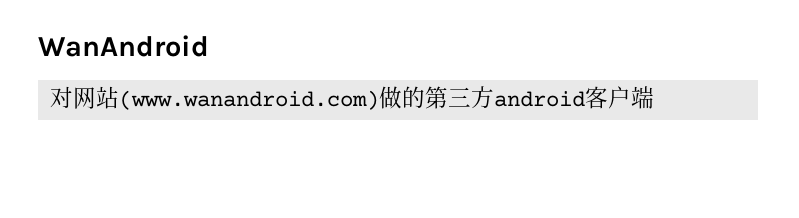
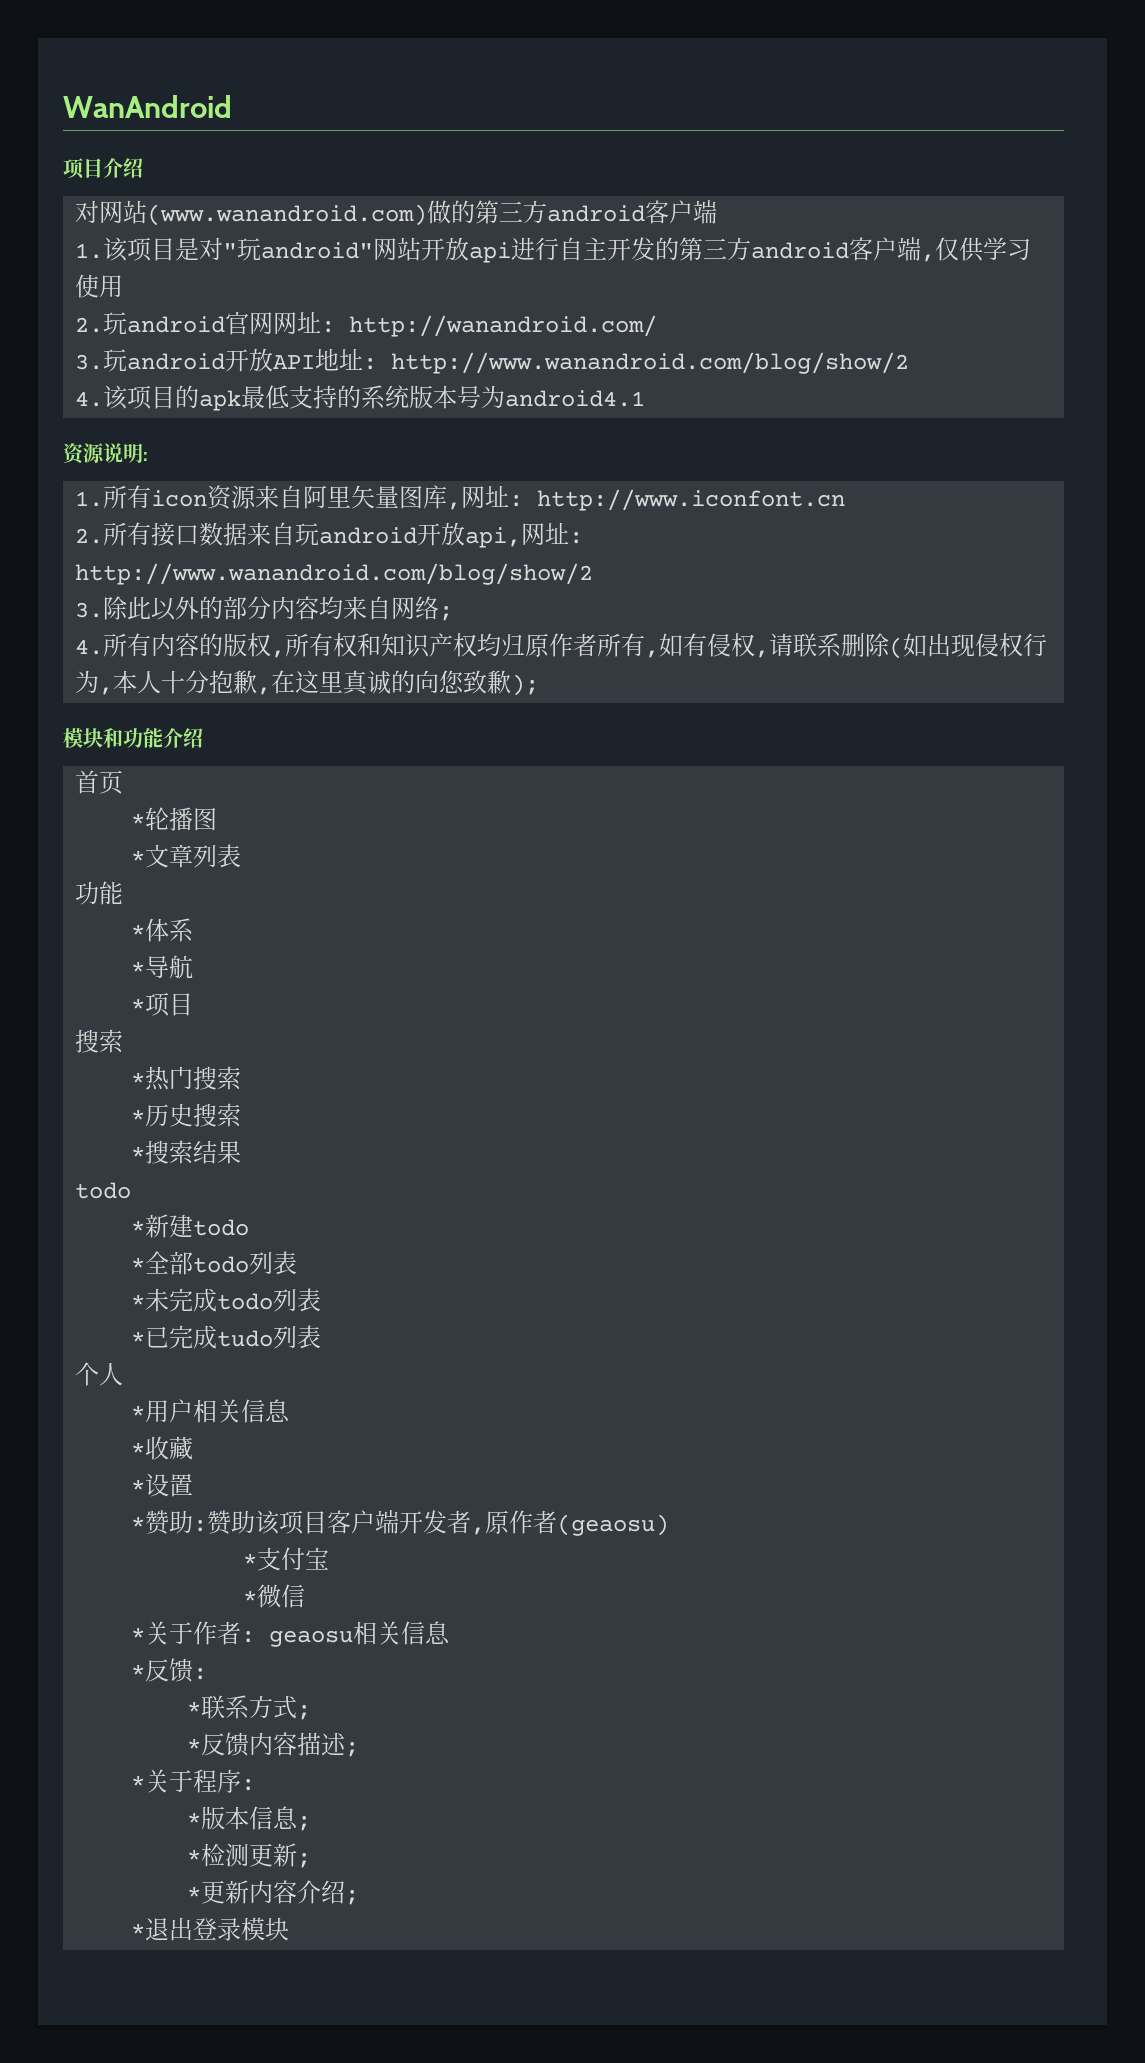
(209, 46) none -> [63,158,143,179] // 项目介绍
(654, 97) none -> [75,237,1031,263] [75,274,123,298] [75,311,657,337] [75,348,909,374] [75,385,645,411] [63,443,148,465] [75,485,845,511] [75,522,583,548] [75,563,593,585] [75,596,453,621] [75,633,1047,659] [75,670,539,696] [63,728,203,748] [75,770,123,794] [131,807,217,831] [131,844,241,868] [75,881,123,905] [131,918,193,942] [131,955,193,979] [131,992,193,1017] [75,1029,123,1053] [131,1066,241,1091] [131,1103,241,1127] [131,1140,241,1164] [75,1182,131,1199] [131,1214,249,1238] [131,1251,297,1275] [131,1288,321,1312] [131,1325,321,1349] [75,1362,123,1386] [131,1399,290,1423] [131,1436,193,1460] [131,1473,193,1497] [131,1510,669,1536] [243,1547,329,1571] [243,1584,305,1608] [131,1621,450,1647] [131,1658,207,1683] [187,1695,311,1720] [187,1732,359,1757] [131,1769,255,1793] [187,1806,311,1831] [187,1843,311,1868] [187,1880,359,1905] [131,1917,289,1941] // 1.该项目是对"玩android"网站开放api进行自主开发的第三方android客户端,仅供学习使用 // 2.玩android官网网址: http://wanandroid.com/ // 3.玩android开放API地址: http://www.wanandroid.com/blog/show/2 // 4.该项目的apk最低支持的系统版本号为android4.1 // 资源说明: // 1.所有icon资源来自阿里矢量图库,网址: http://www.iconfont.cn // 2.所有接口数据来自玩android开放api,网址: http://www.wanandroid.com/blog/show/2 // 3.除此以外的部分内容均来自网络; // 4.所有内容的版权,所有权和知识产权均归原作者所有,如有侵权,请联系删除(如出现侵权行为,本人十分抱歉,在这里真诚的向您致歉); // 模块和功能介绍 // 首页 // *轮播图 // *文章列表 // 功能 // *体系 // *导航 // *项目 // 搜索 // *热门搜索 // *历史搜索 // *搜索结果 // todo // *新建todo // *全部todo列表 // *未完成todo列表 // *已完成tudo列表 // 个人 // *用户相关信息 // *收藏 // *设置 // *赞助:赞助该项目客户端开发者,原作者(geaosu) // *支付宝 // *微信 // *关于作者: geaosu相关信息 // *反馈: // *联系方式; // *反馈内容描述; // *关于程序: // *版本信息; // *检测更新; // *更新内容介绍; // *退出登录模块

